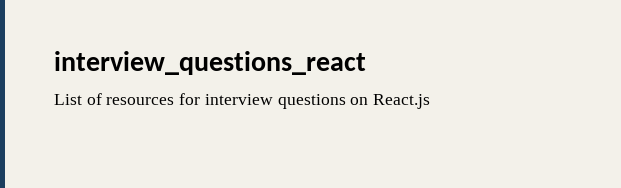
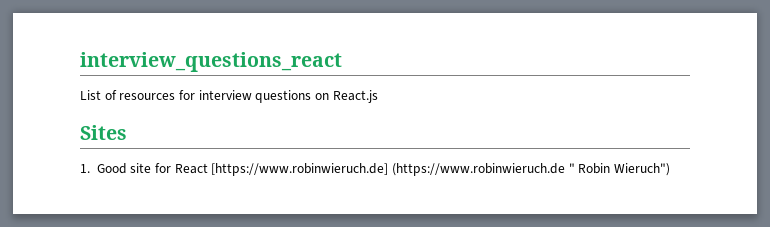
(431, 101) none -> [80,125,127,140] [80,163,670,176] // Sites // 1. Good site for React [https://www.robinwieruch.de] (https://www.robinwieruch.de " Robin Wieruch")

